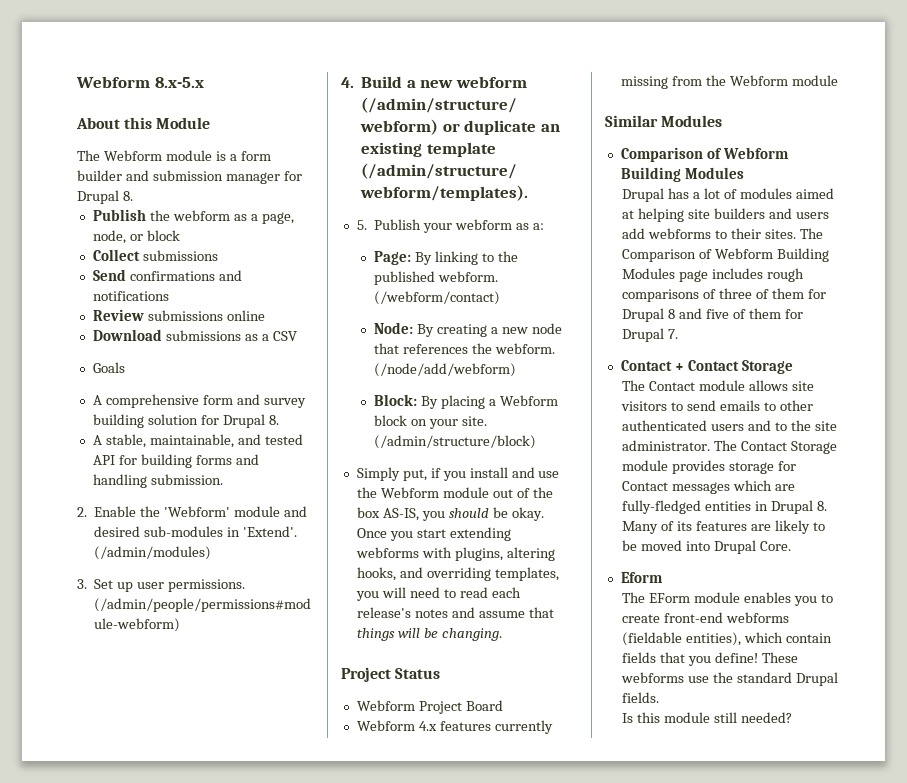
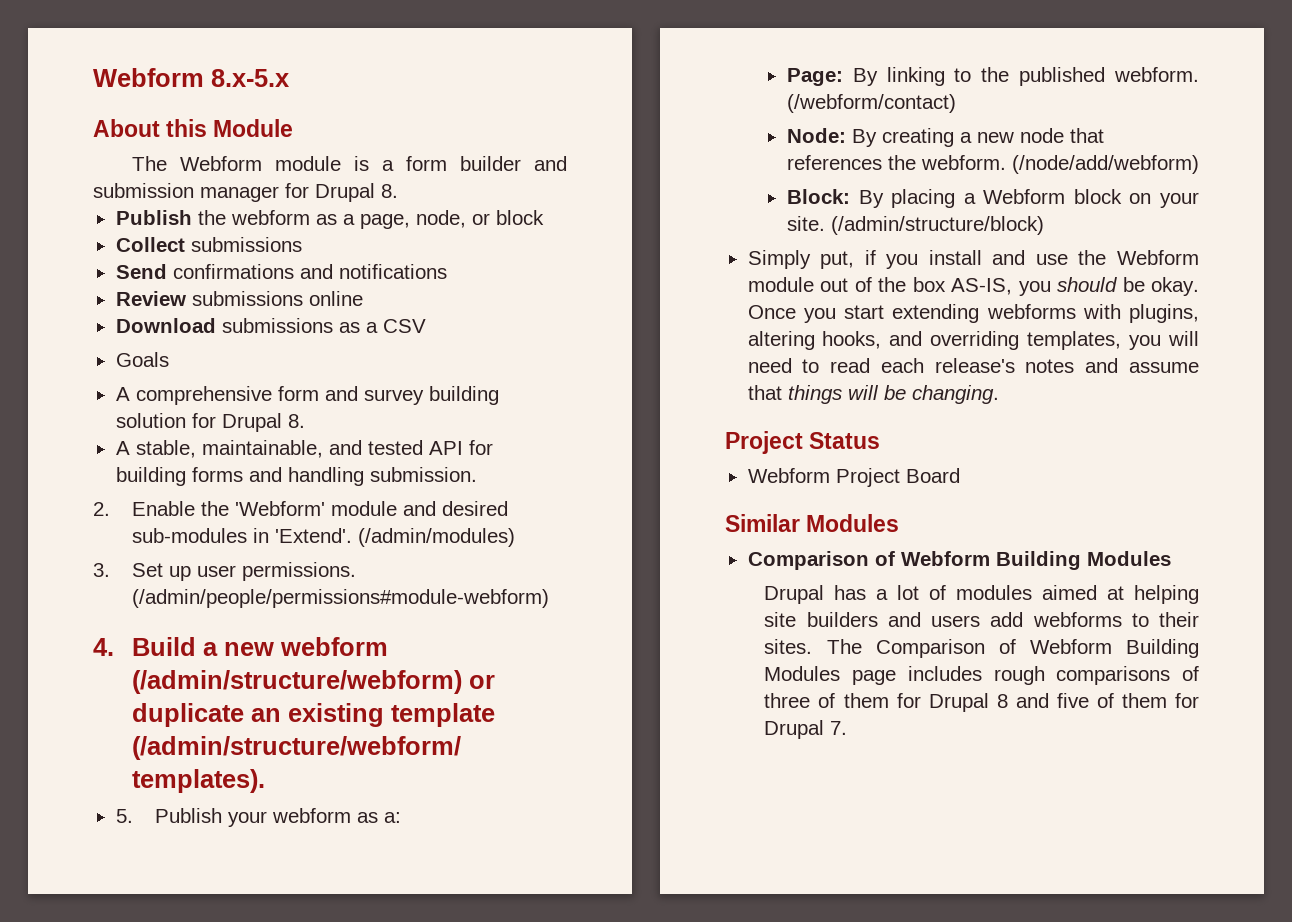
[356,720,553,734] [620,75,838,89] // Webform 4.x features currently missing from the Webform module -> (960, 475) none
[620,360,793,374] [622,380,814,391] [621,400,813,411] [622,420,837,431] [622,440,838,454] [622,460,797,474] [622,480,796,494] [622,500,827,514] [622,520,825,534] [622,540,791,554] [620,572,663,583] [622,592,833,606] [622,612,790,623] [622,632,833,646] [622,652,798,666] [621,672,838,686] [622,692,660,703] [622,712,792,723] // Contact + Contact Storage // The Contact module allows site visitors to send emails to other authenticated users and to the site administrator. The Contact Storage module provides storage for Contact messages which are fully-fledged entities in Drupal 8. Many of its features are likely to be moved into Drupal Core. // Eform // The EForm module enables you to create front-end webforms (fieldable entities), which contain fields that you define! These webforms use the standard Drupal fields. // Is this module still needed? -> (848, 728) none

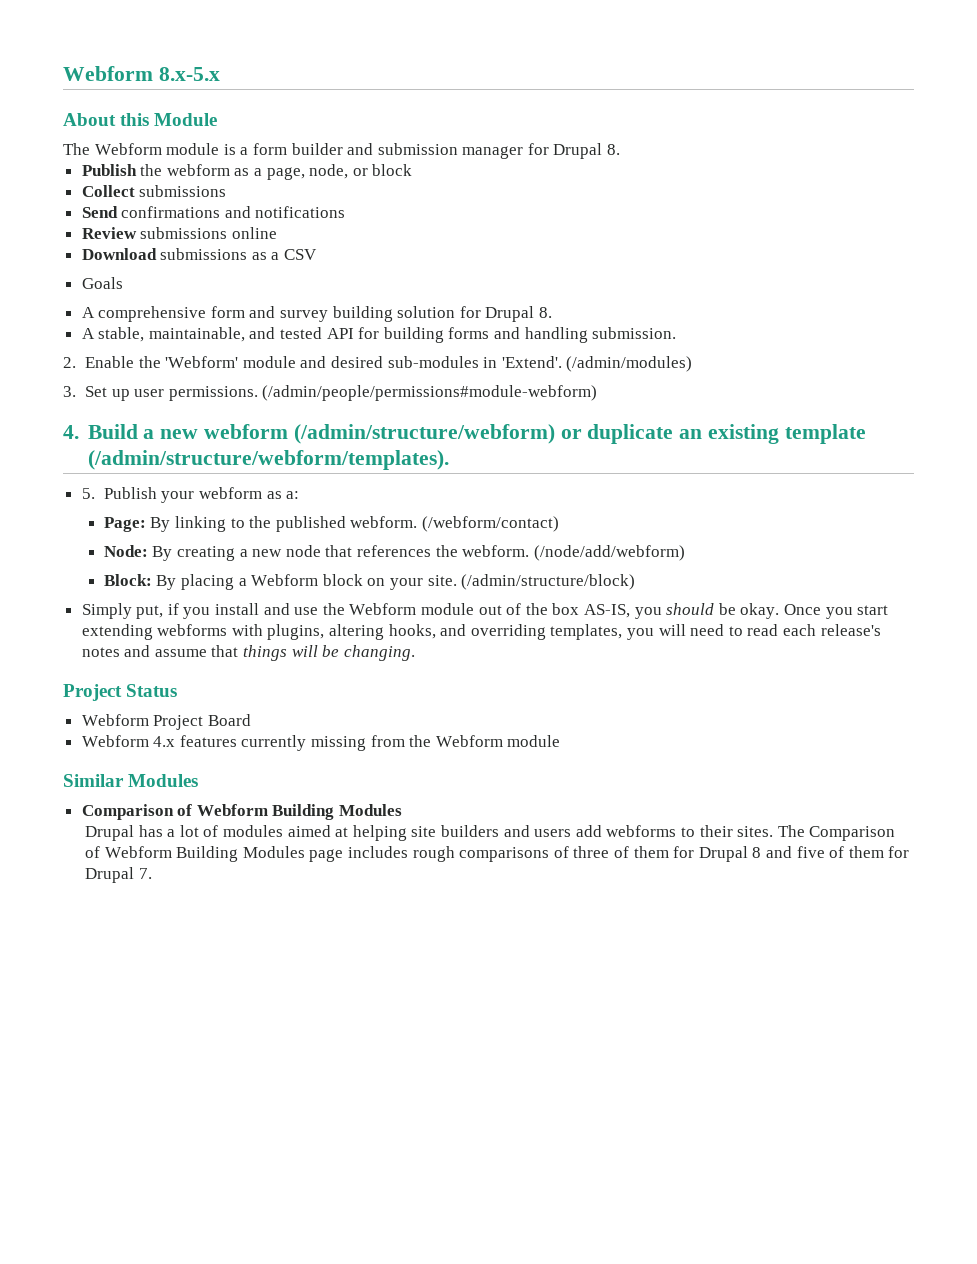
(960, 475) none -> [81,735,561,751] // Webform 4.x features currently missing from the Webform module

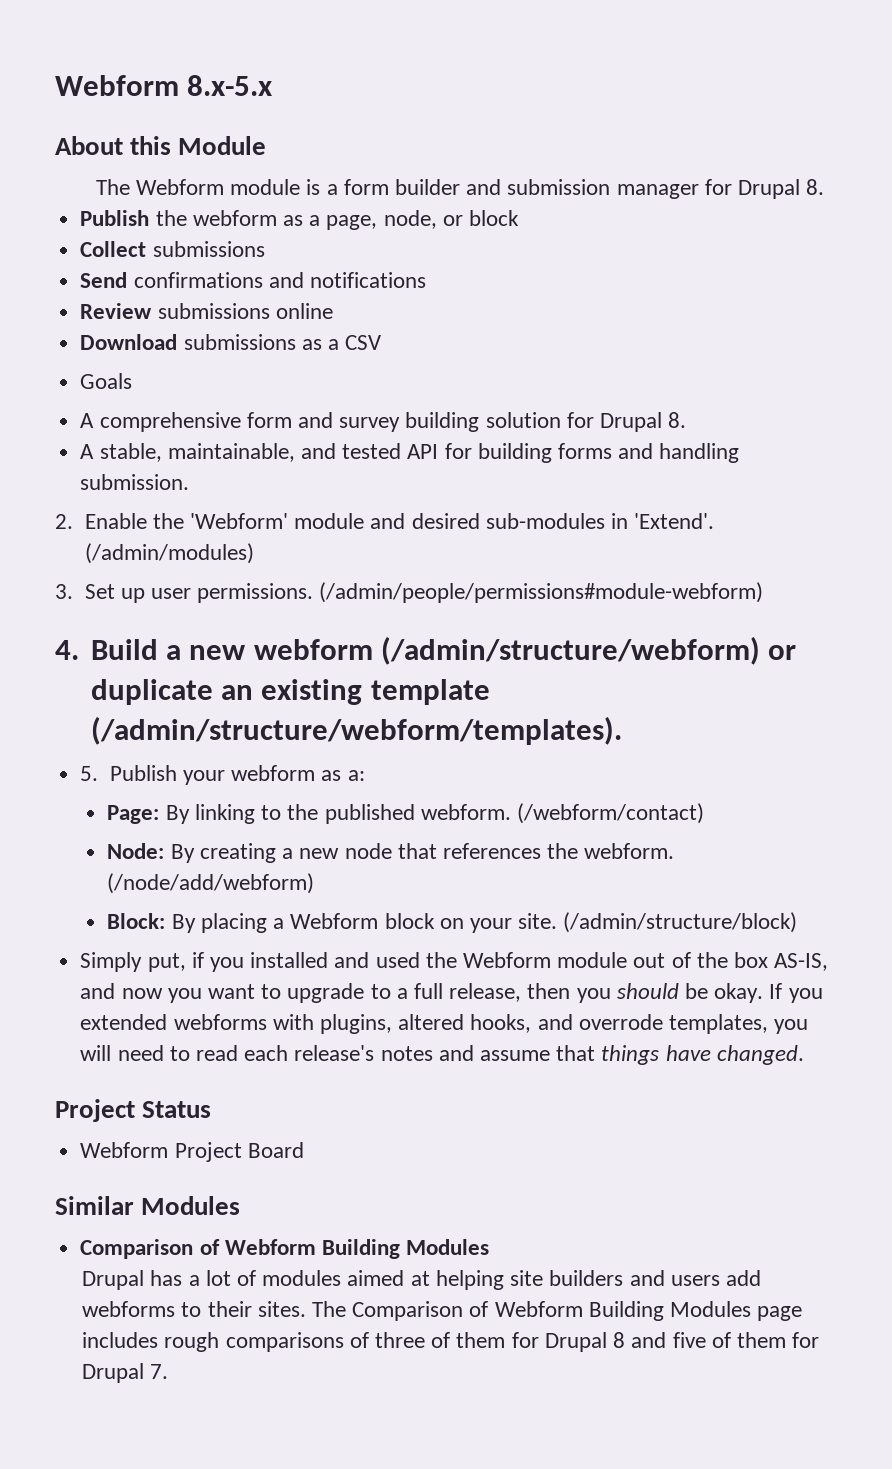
[215,603,319,615] install and use -> [250,952,420,968] installed and used
[634,603,889,619] [81,624,153,640] you should be okay. Once you start extending -> [80,983,823,1003] [80,1014,168,1030] and now you want to upgrade to a full release, then you should be okay. If you extended
[329,624,385,640] altering -> [398,1014,465,1030] altered
[470,624,546,640] overriding -> [578,1014,663,1030] overrode
[291,645,415,661] will be changing. -> [665,1045,804,1065] have changed.
[81,735,561,751] // Webform 4.x features currently missing from the Webform module -> (304, 1150) none

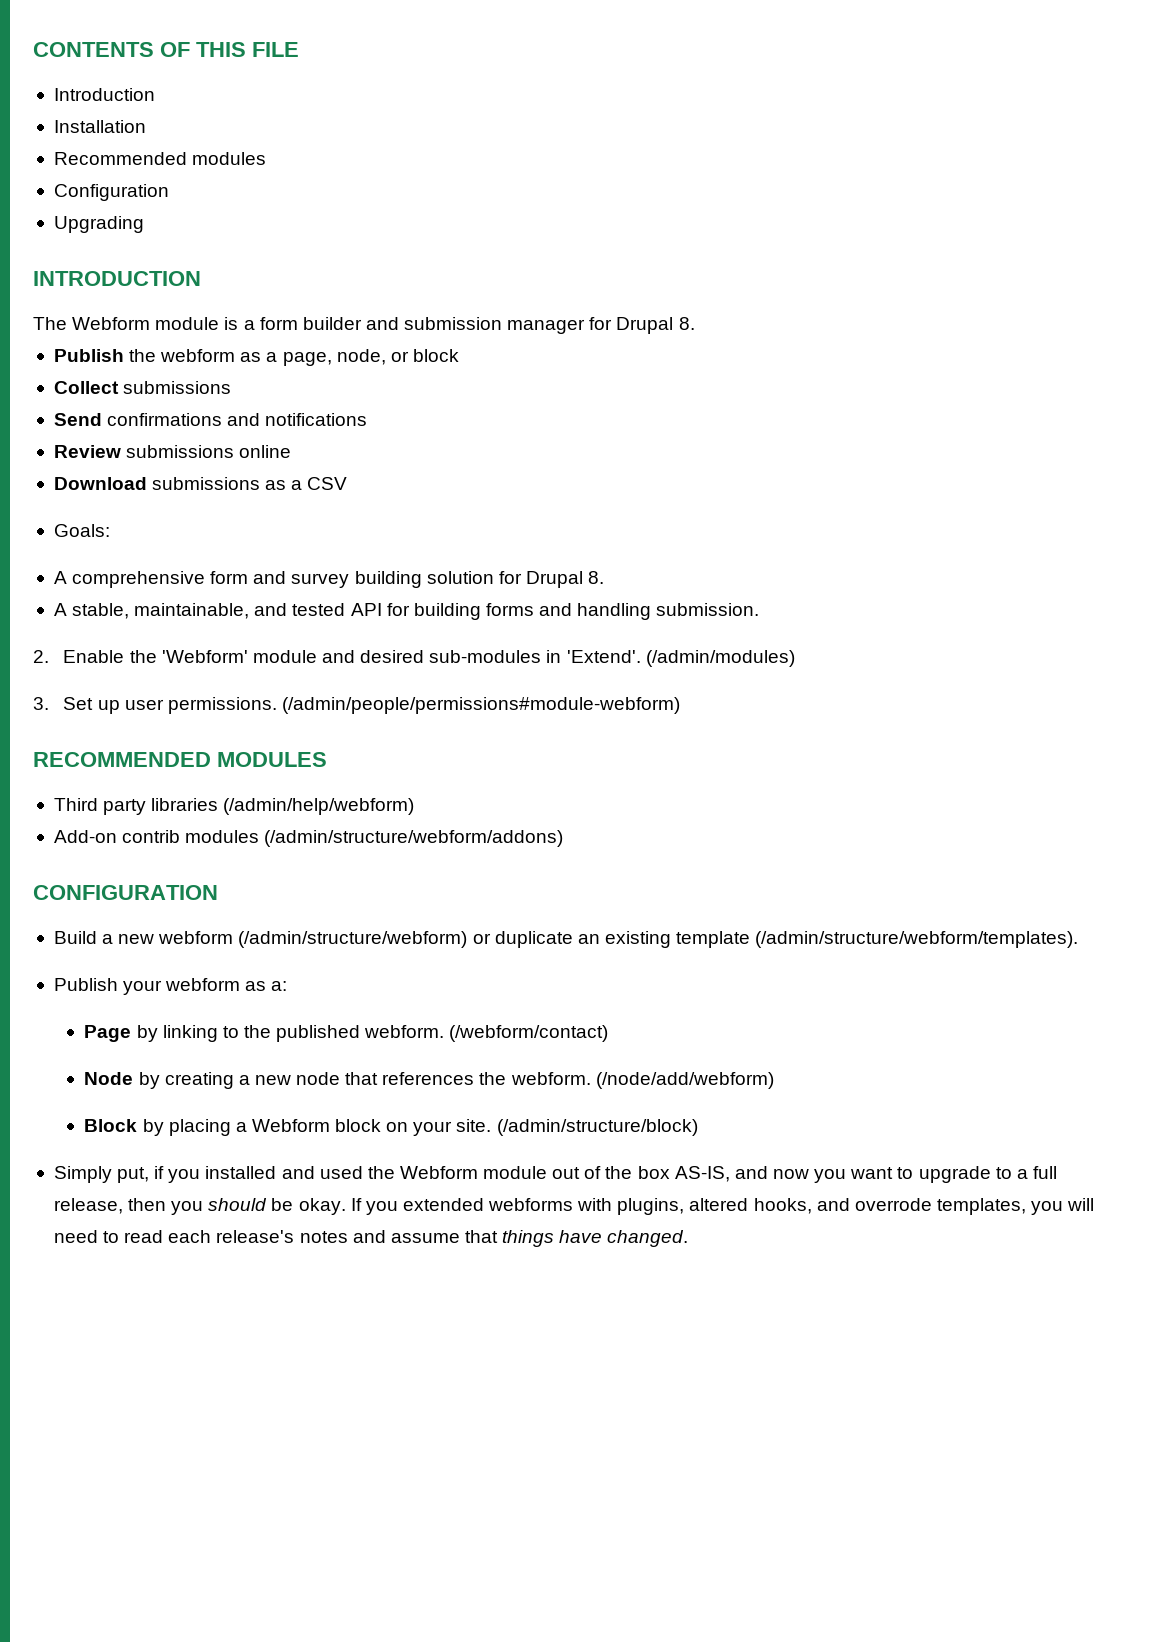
[55,75,273,96] [55,136,267,155] Webform 8.x-5.x // About this Module -> [33,42,299,57] [53,88,155,101] [53,120,146,133] [53,152,267,165] [53,184,169,201] [53,216,144,233] [33,271,201,286] CONTENTS OF THIS FILE // Introduction // Installation // Recommended modules // Configuration // Upgrading // INTRODUCTION
[80,373,133,389] Goals -> [53,524,110,537] Goals:
[55,640,79,660] 4. -> [33,752,327,767] [53,798,415,815] [53,830,564,847] [33,885,218,900] RECOMMENDED MODULES // Third party libraries (/admin/help/webform) // Add-on contrib modules (/admin/structure/webform/addons) // CONFIGURATION //
[80,766,99,781] 5. -> (1079, 939) none
[107,805,190,824] Page: By -> [84,1025,158,1042] Page by
[107,843,195,863] Node: By -> [84,1072,160,1089] Node by
[107,913,196,933] Block: By -> [84,1119,164,1136] Block by
[55,1099,212,1122] [80,1142,304,1162] [55,1196,241,1215] [80,1239,490,1259] [82,1270,761,1290] [82,1301,803,1321] [82,1332,820,1352] [82,1363,169,1383] // Project Status // Webform Project Board // Similar Modules // Comparison of Webform Building Modules // Drupal has a lot of modules aimed at helping site builders and users add webforms to their sites. The Comparison of Webform Building Modules page includes rough comparisons of three of them for Drupal 8 and five of them for Drupal 7. -> (689, 1238) none

